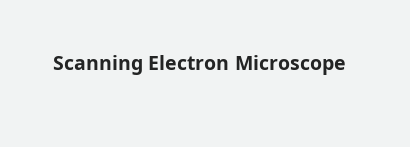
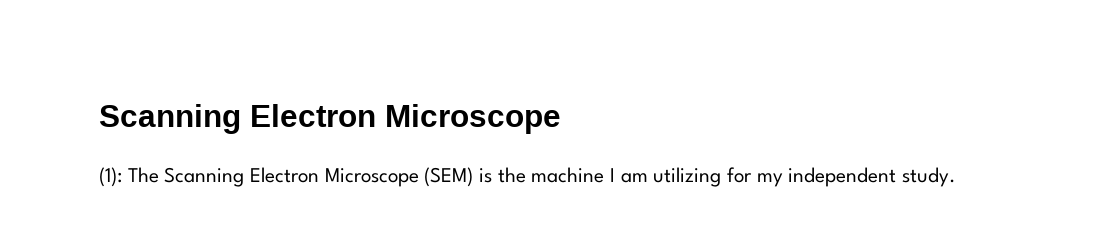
[53,55,346,75] Scanning Electron Microscope -> [99,104,561,134] [99,167,957,187] Scanning Electron Microscope // (1): The Scanning Electron Microscope (SEM) is the machine I am utilizing for my independent study.

